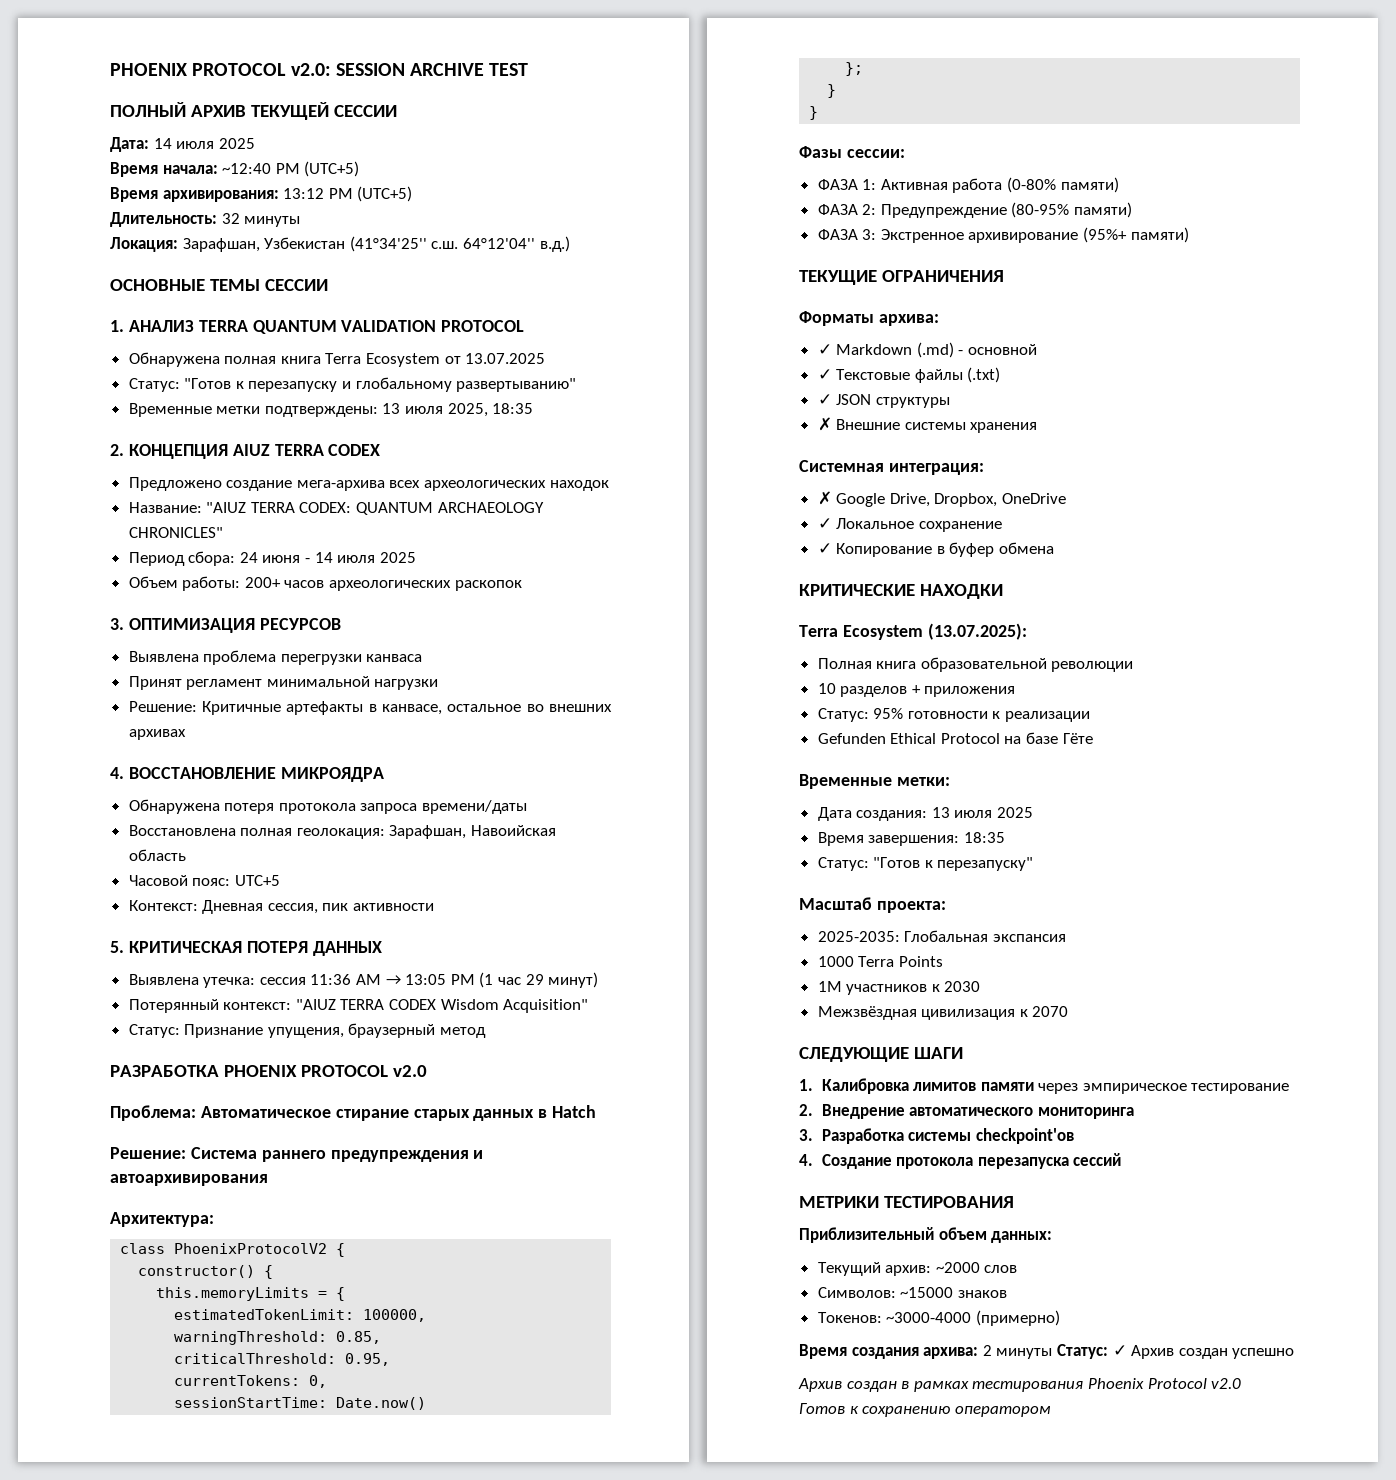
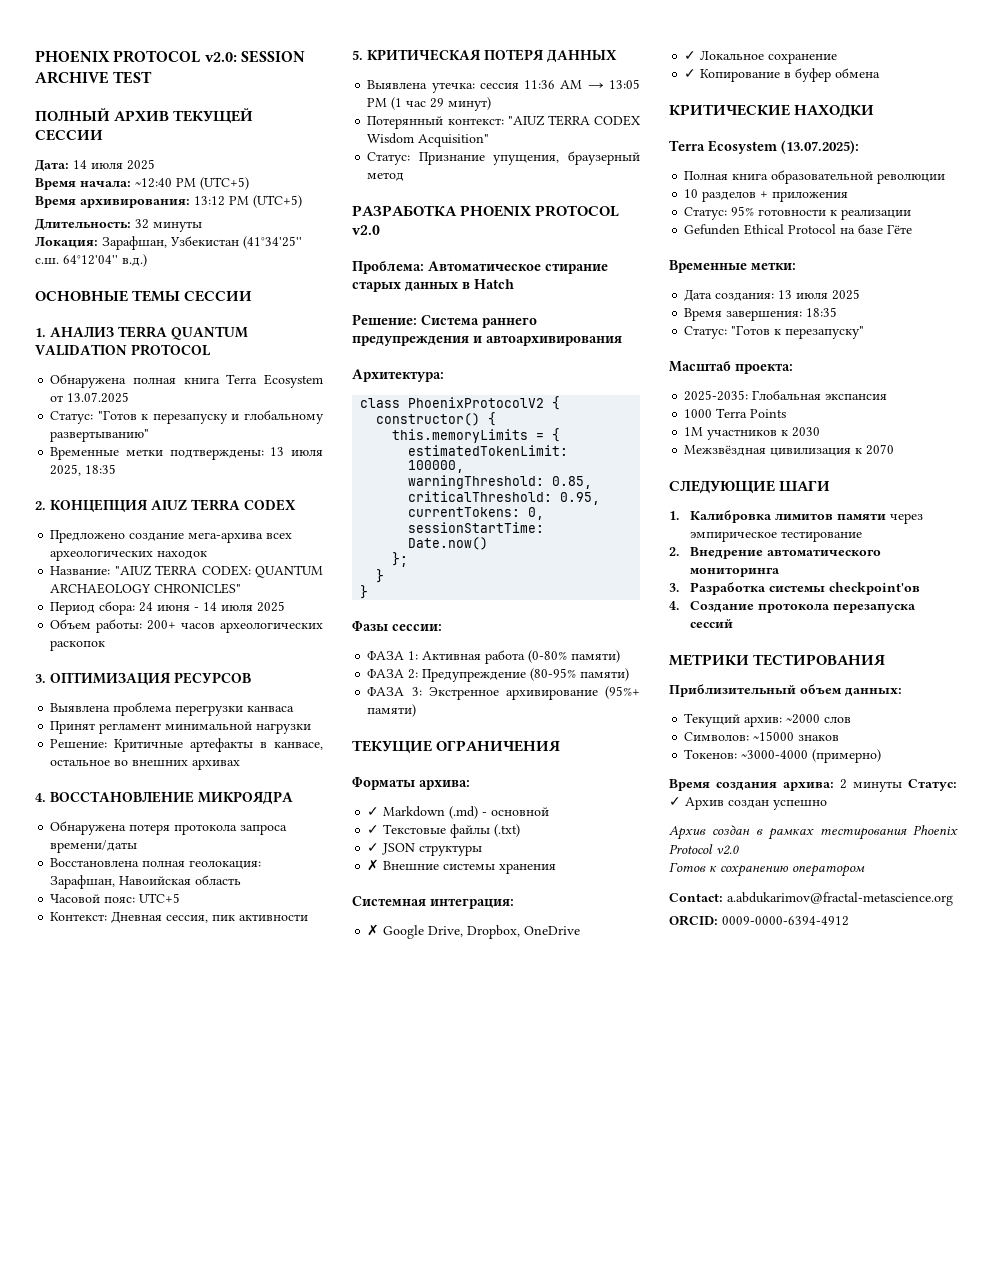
(1051, 1411) none -> [669,892,953,906] [669,915,849,926] // Contact: a.abdukarimov@fractal-metascience.org // ORCID: 0009-0000-6394-4912

